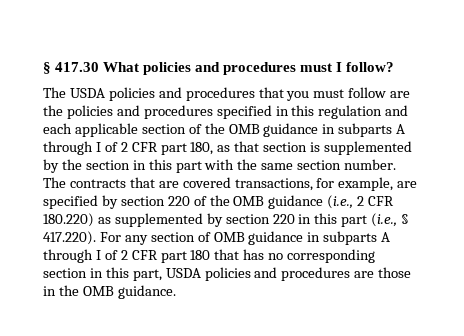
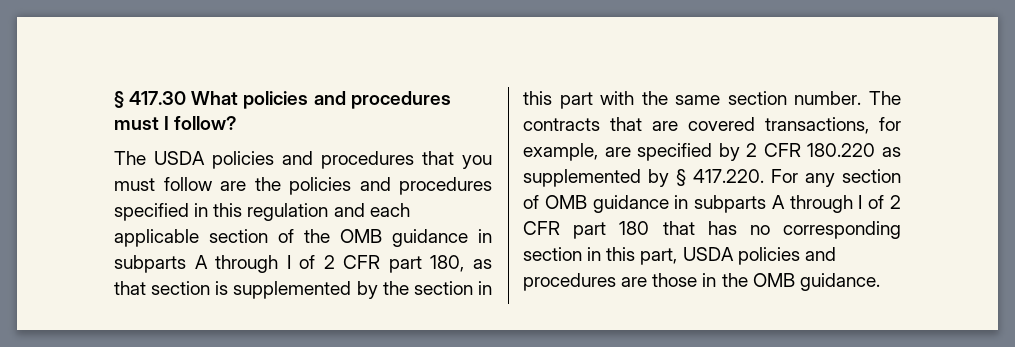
[120,195,395,209] [43,213,94,227] section 220 of the OMB guidance (i.e., 2 CFR 180.220) -> [746,143,876,157] 2 CFR 180.220
[225,213,410,227] [43,231,96,245] section 220 in this part (i.e., § 417.220). -> [676,169,764,186] § 417.220.

